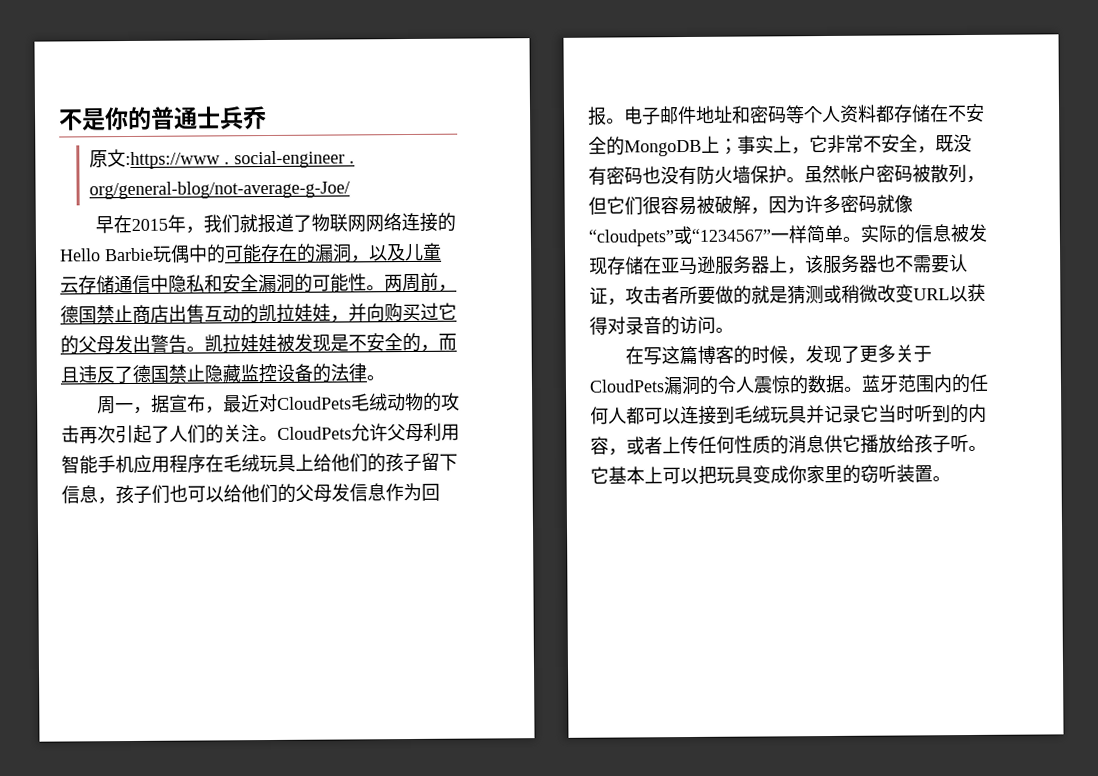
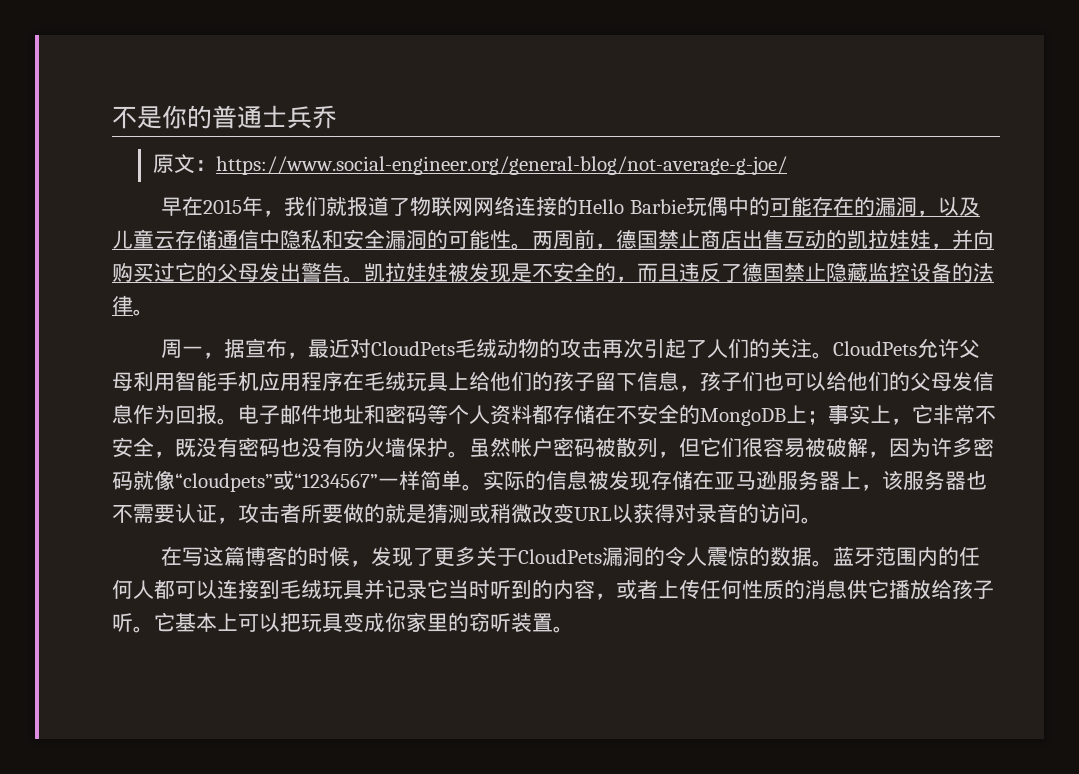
[124,150,355,170] [88,180,350,200] :https://www . social-engineer . org/general-blog/not-average-g-Joe/ -> [194,156,787,175] ：https://www.social-engineer.org/general-blog/not-average-g-joe/

